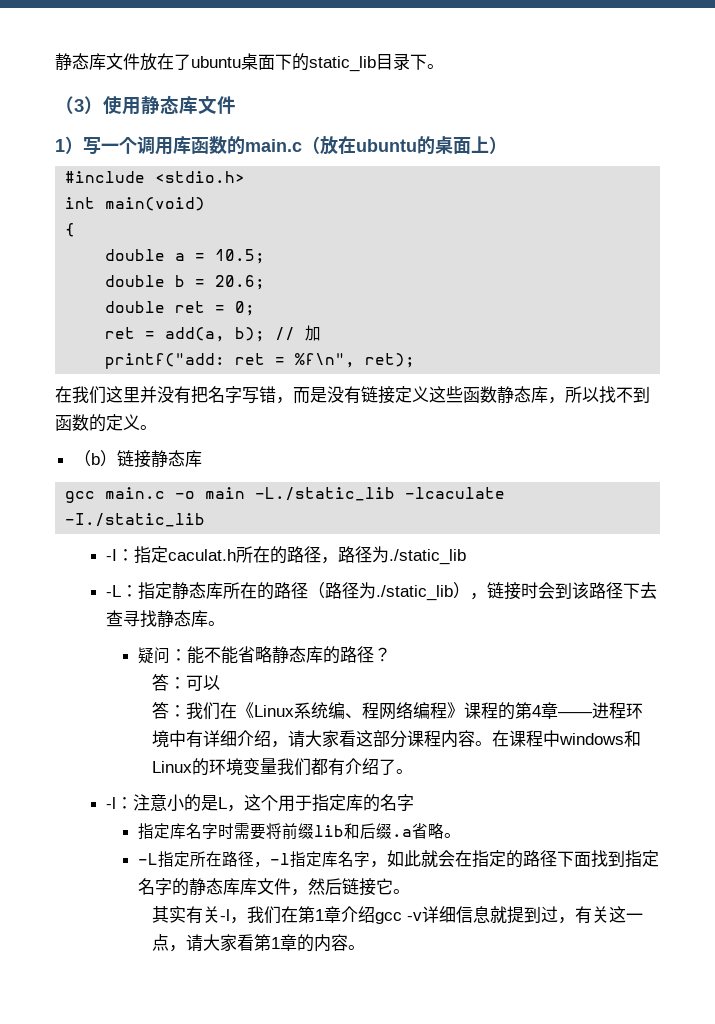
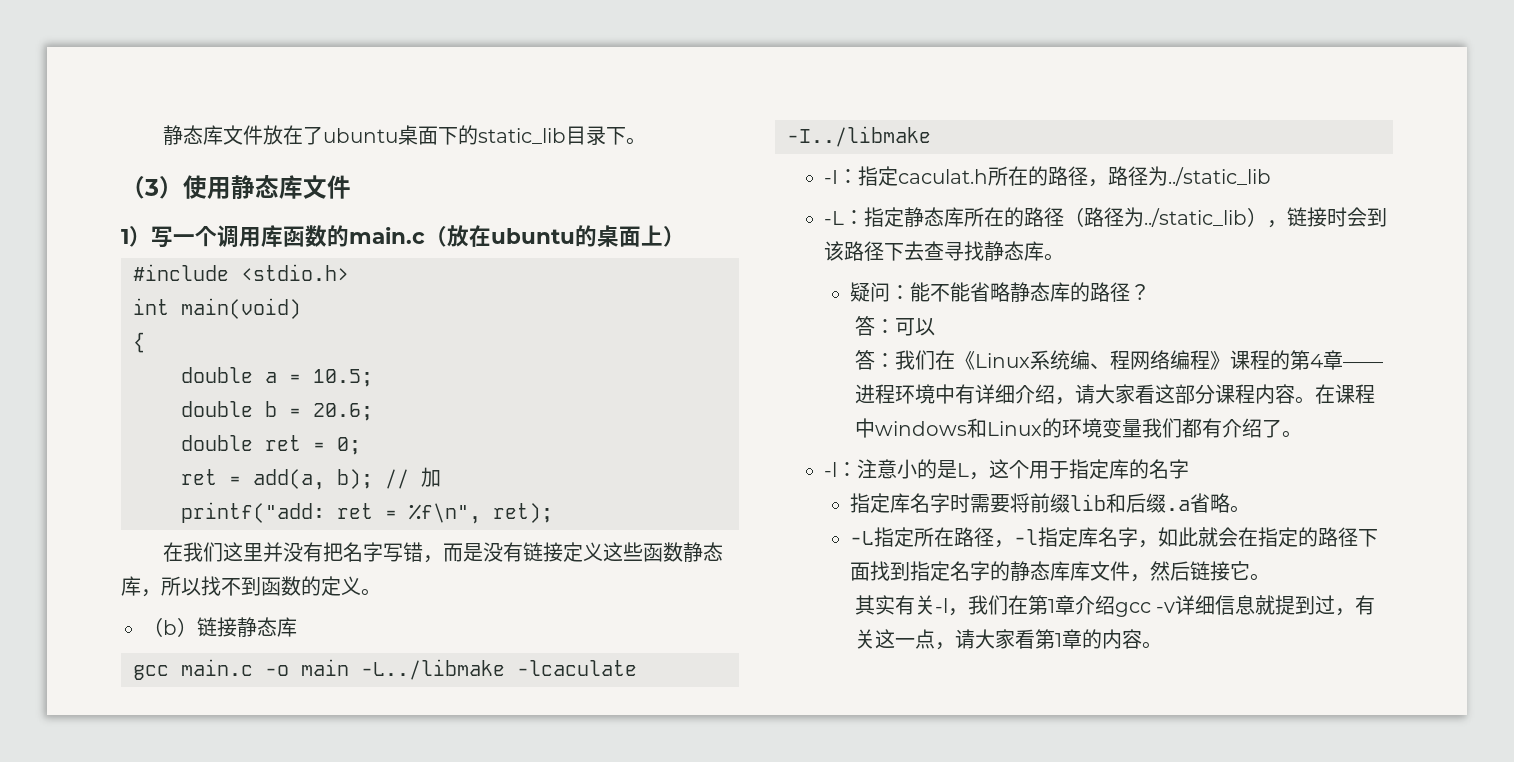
[255,487,506,501] [65,513,206,527] -L./static_lib -lcaculate -I./static_lib -> [361,659,637,680] [787,126,931,147] -L../libmake -lcaculate -I../libmake
[389,549,467,565] ./static_lib -> [1167,167,1271,186] ../static_lib
[376,585,454,601] ./static_lib -> [1143,208,1247,227] ../static_lib

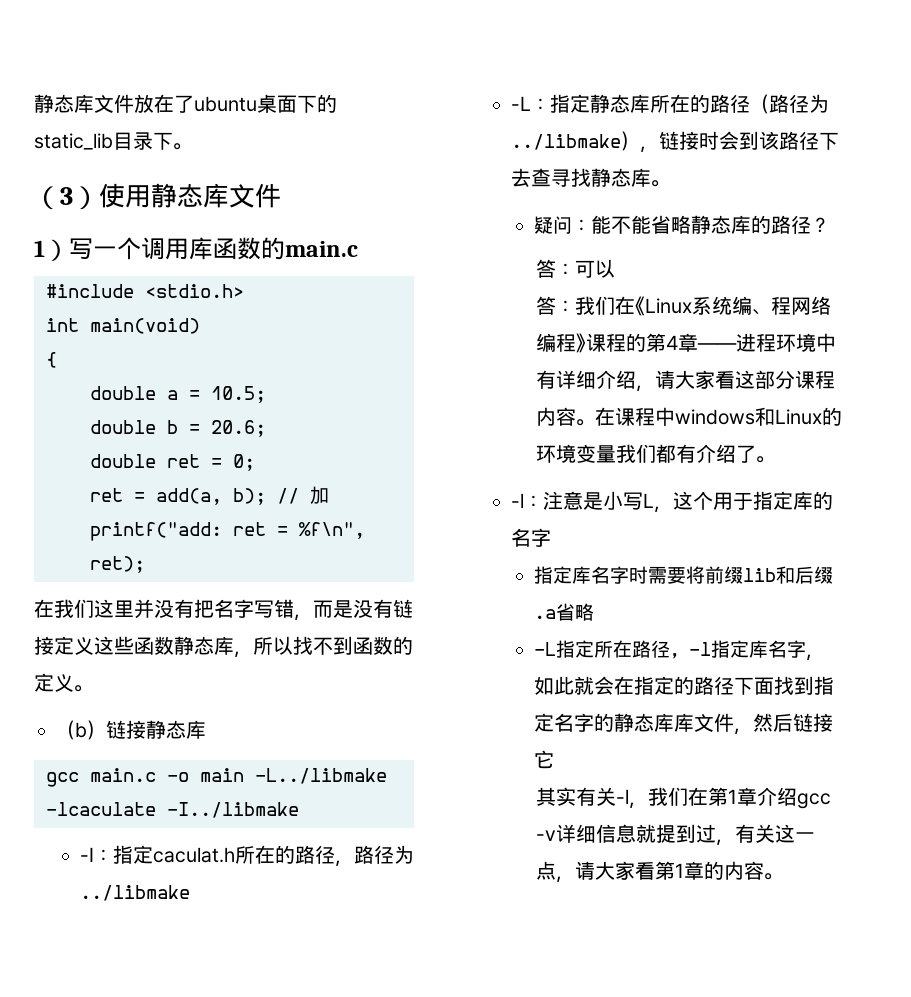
[425,225,685,247] （放在ubuntu的桌面上） -> (358, 249) none
[1167,167,1271,186] ../static_lib -> [79,885,190,901] ../libmake
[1143,208,1247,227] ../static_lib -> [510,134,621,150] ../libmake
[896,459,957,479] 小的是 -> [582,491,643,510] 是小写
[1230,505,1251,513] 。 -> (595, 612) none
[1250,573,1271,581] 。 -> (555, 759) none

